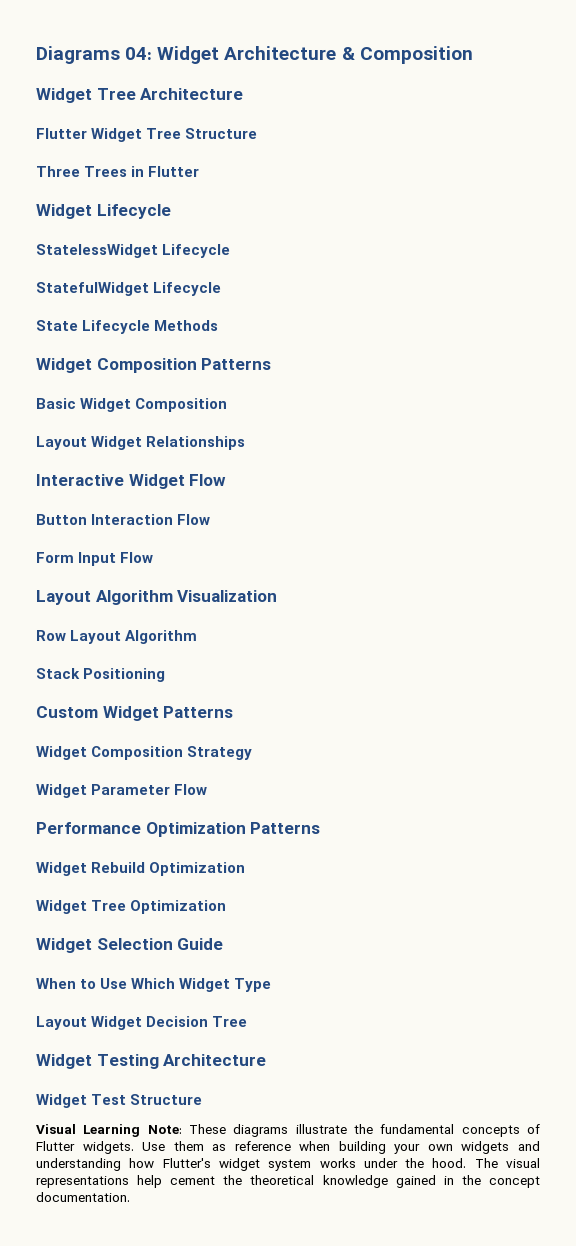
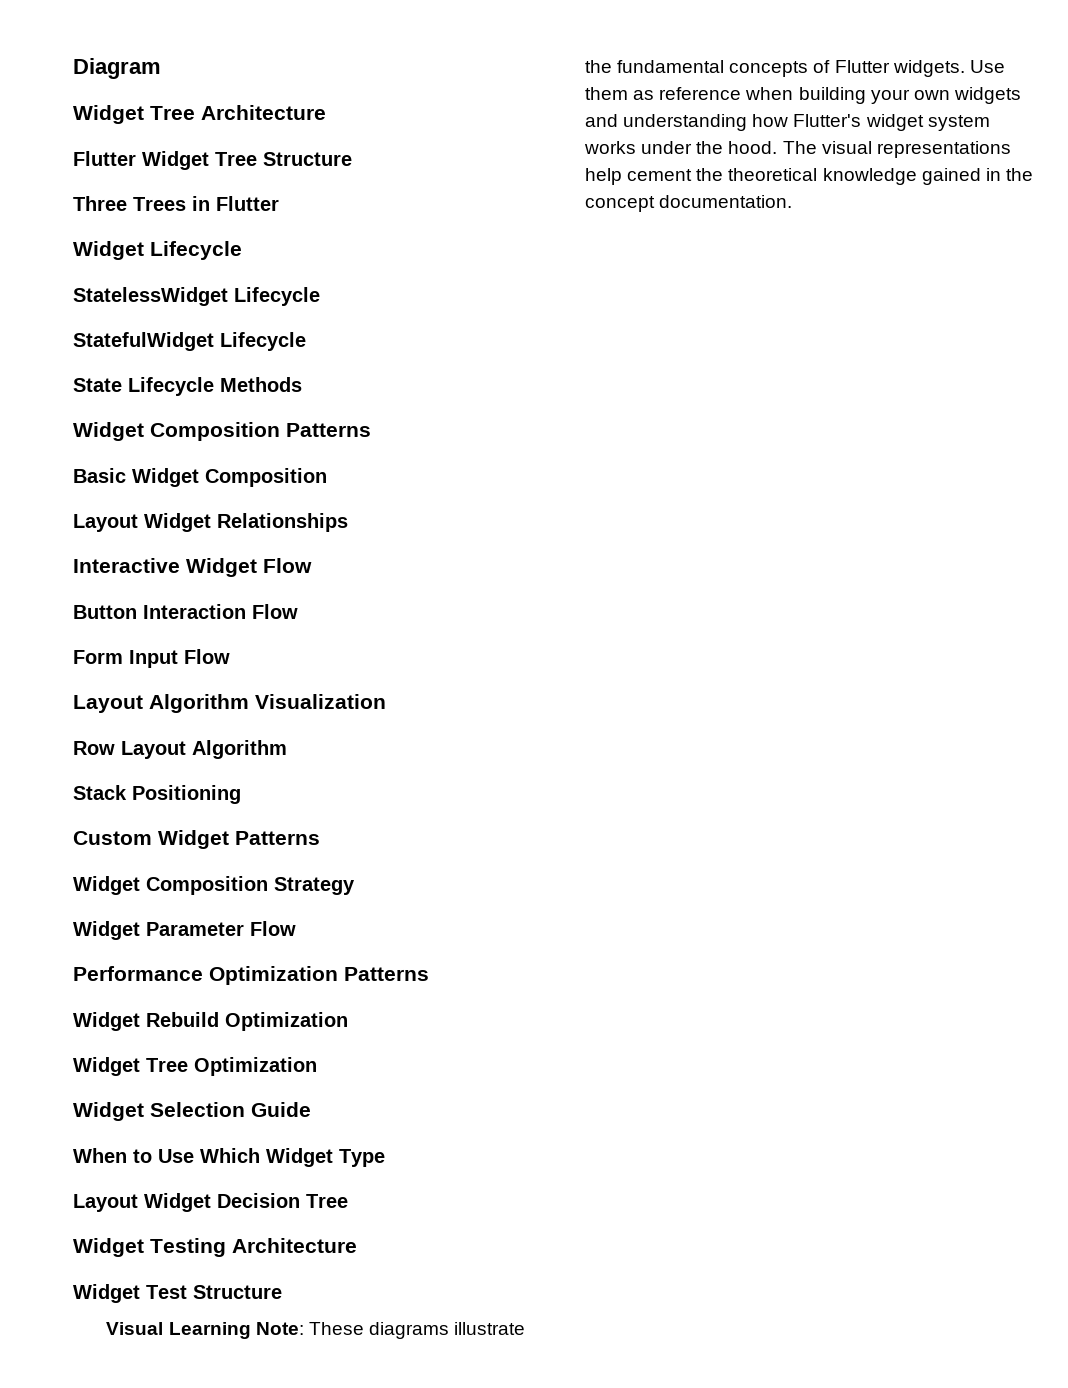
[36,46,473,64] Diagrams 04: Widget Architecture & Composition -> [73,58,161,79] Diagram

